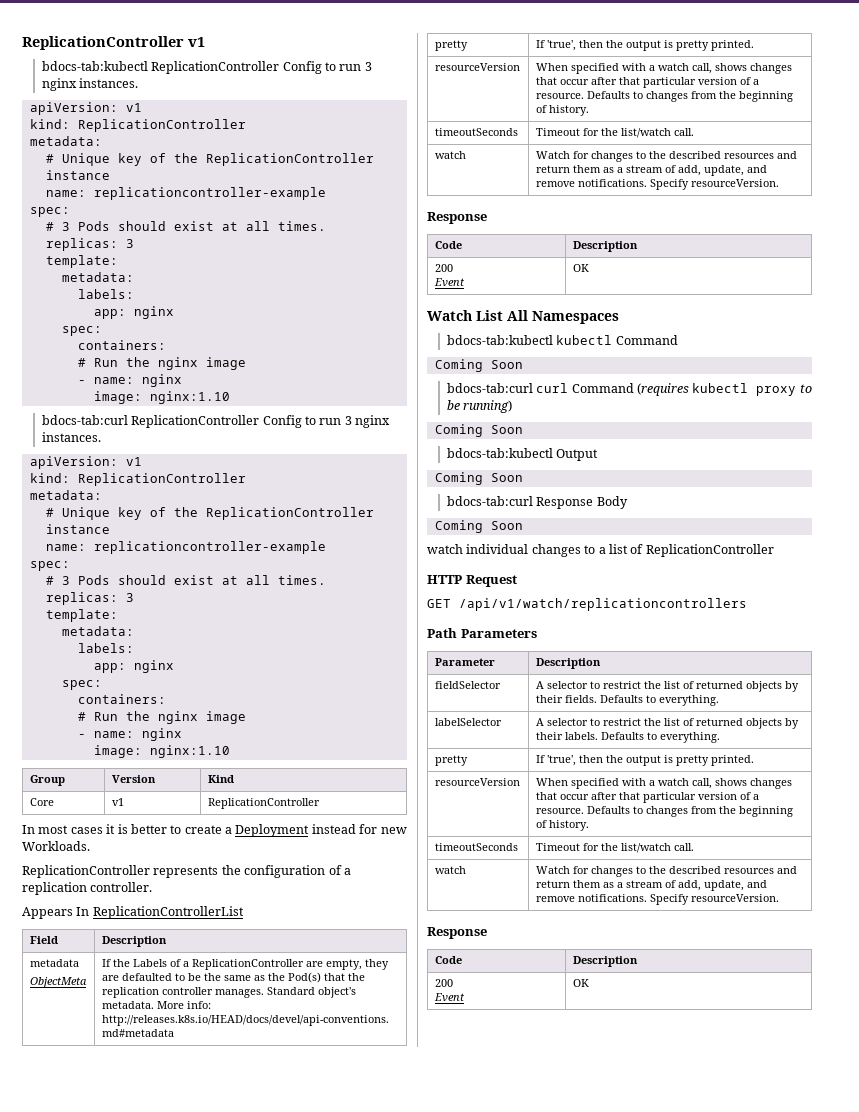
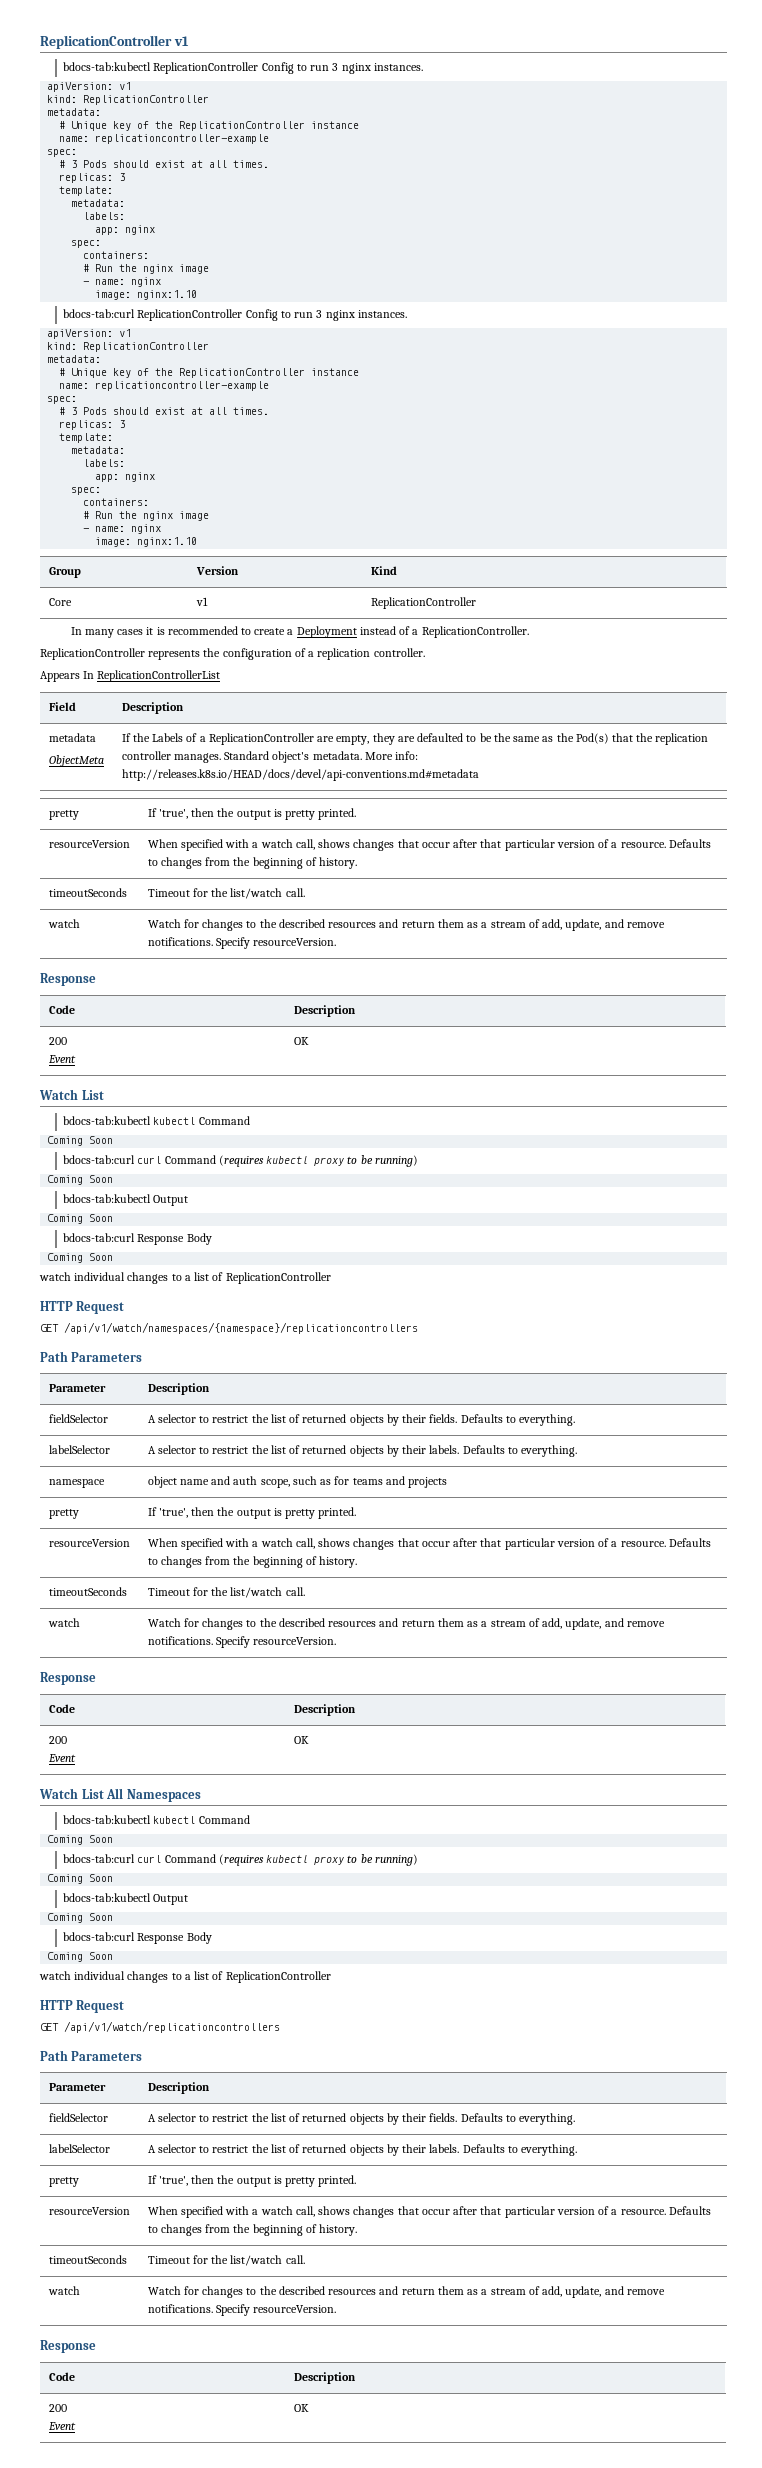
[38,825,69,834] most -> [84,629,114,638] many
[130,824,167,834] better -> [167,626,238,635] recommended
[359,824,407,834] [22,841,90,851] for new Workloads. -> [399,626,529,638] of a ReplicationController.
(503, 315) none -> [63,1116,250,1125] [47,1136,114,1146] [63,1155,418,1167] [47,1175,114,1185] [63,1194,189,1206] [47,1214,114,1224] [63,1233,212,1245] [47,1253,114,1263] [39,1272,331,1284] [40,1301,125,1314] [40,1322,418,1334] [40,1351,143,1362] [48,1384,106,1392] [147,1383,210,1395] [48,1414,108,1423] [147,1414,576,1426] [48,1445,110,1454] [147,1445,578,1457] [48,1479,105,1488] [147,1476,448,1488] [48,1509,79,1519] [147,1507,357,1519] [48,1539,130,1547] [147,1538,711,1550] [147,1556,358,1568] [48,1587,127,1596] [147,1587,305,1598] [47,1618,80,1627] [147,1618,665,1630] [147,1636,337,1648] [40,1672,96,1685] [48,1704,75,1713] [293,1704,356,1716] [48,1736,67,1744] [47,1754,76,1762] [293,1736,309,1744] [39,1788,104,1799] // bdocs-tab:kubectl kubectl Command // Coming Soon // bdocs-tab:curl curl Command (requires kubectl proxy to be running) // Coming Soon // bdocs-tab:kubectl Output // Coming Soon // bdocs-tab:curl Response Body // Coming Soon // watch individual changes to a list of ReplicationController // HTTP Request // GET /api/v1/watch/namespaces/{namespace}/replicationcontrollers // Path Parameters // Parameter | Description // fieldSelector | A selector to restrict the list of returned objects by their fields. Defaults to everything. // labelSelector | A selector to restrict the list of returned objects by their labels. Defaults to everything. // namespace | object name and auth scope, such as for teams and projects // pretty | If 'true', then the output is pretty printed. // resourceVersion | When specified with a watch call, shows changes that occur after that particular version of a resource. Defaults to changes from the beginning of history. // timeoutSeconds | Timeout for the list/watch call. // watch | Watch for changes to the described resources and return them as a stream of add, update, and remove notifications. Specify resourceVersion. // Response // Code | Description // 200 // Event | OK // Watch List

